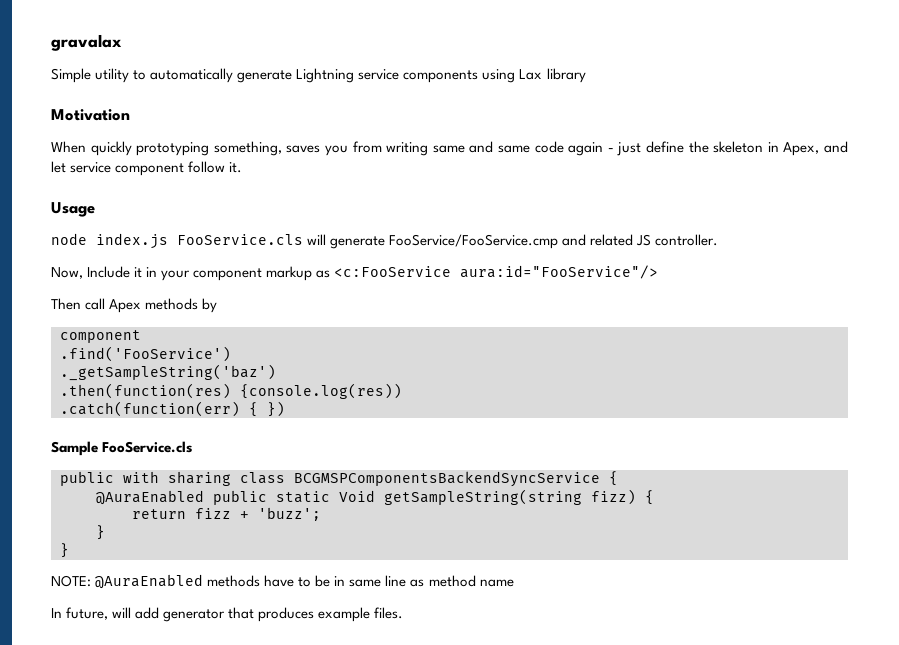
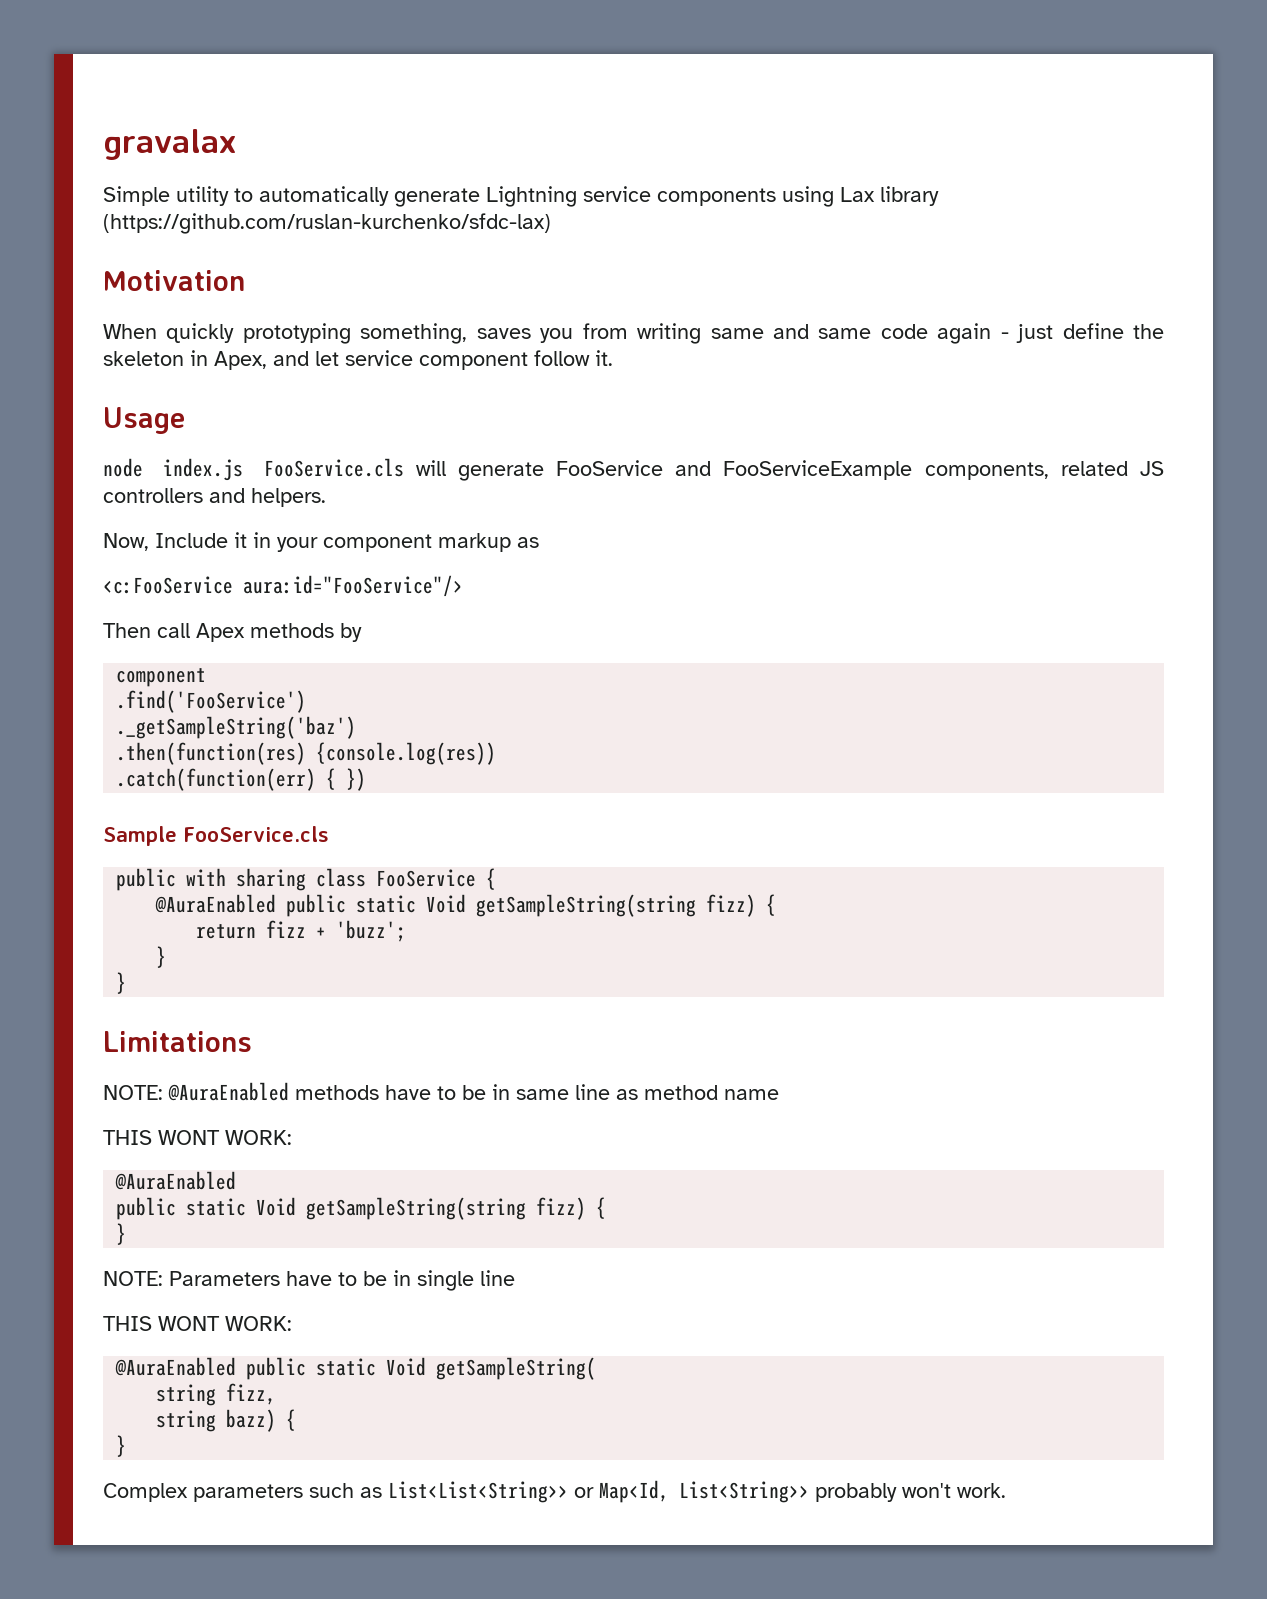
(586, 75) none -> [103,213,551,234] (https://github.com/ruslan-kurchenko/sfdc-lax)
[389,234,719,249] FooService/FooService.cmp and related JS controller. -> [556,460,1164,480] [103,488,326,507] FooService and FooServiceExample components, related JS controllers and helpers.
(331, 274) none -> (539, 542) //
[294,471,600,487] BCGMSPComponentsBackendSyncService -> [376,869,477,887] FooService
(69, 550) none -> [103,1031,252,1052] // Limitations
[51,607,404,622] In future, will add generator that produces example files. -> [103,1130,292,1145] [115,1171,237,1190] [116,1197,607,1220] [116,1223,127,1245] [103,1270,515,1291] [103,1316,292,1331] [115,1357,597,1380] [156,1383,277,1406] [156,1409,297,1432] [116,1435,127,1457] [103,1480,1006,1503] THIS WONT WORK: // @AuraEnabled // public static Void getSampleString(string fizz) { // } // NOTE: Parameters have to be in single line // THIS WONT WORK: // @AuraEnabled public static Void getSampleString( // string fizz, // string bazz) { // } // Complex parameters such as List<List<String>> or Map<Id, List<String>> probably won't work.

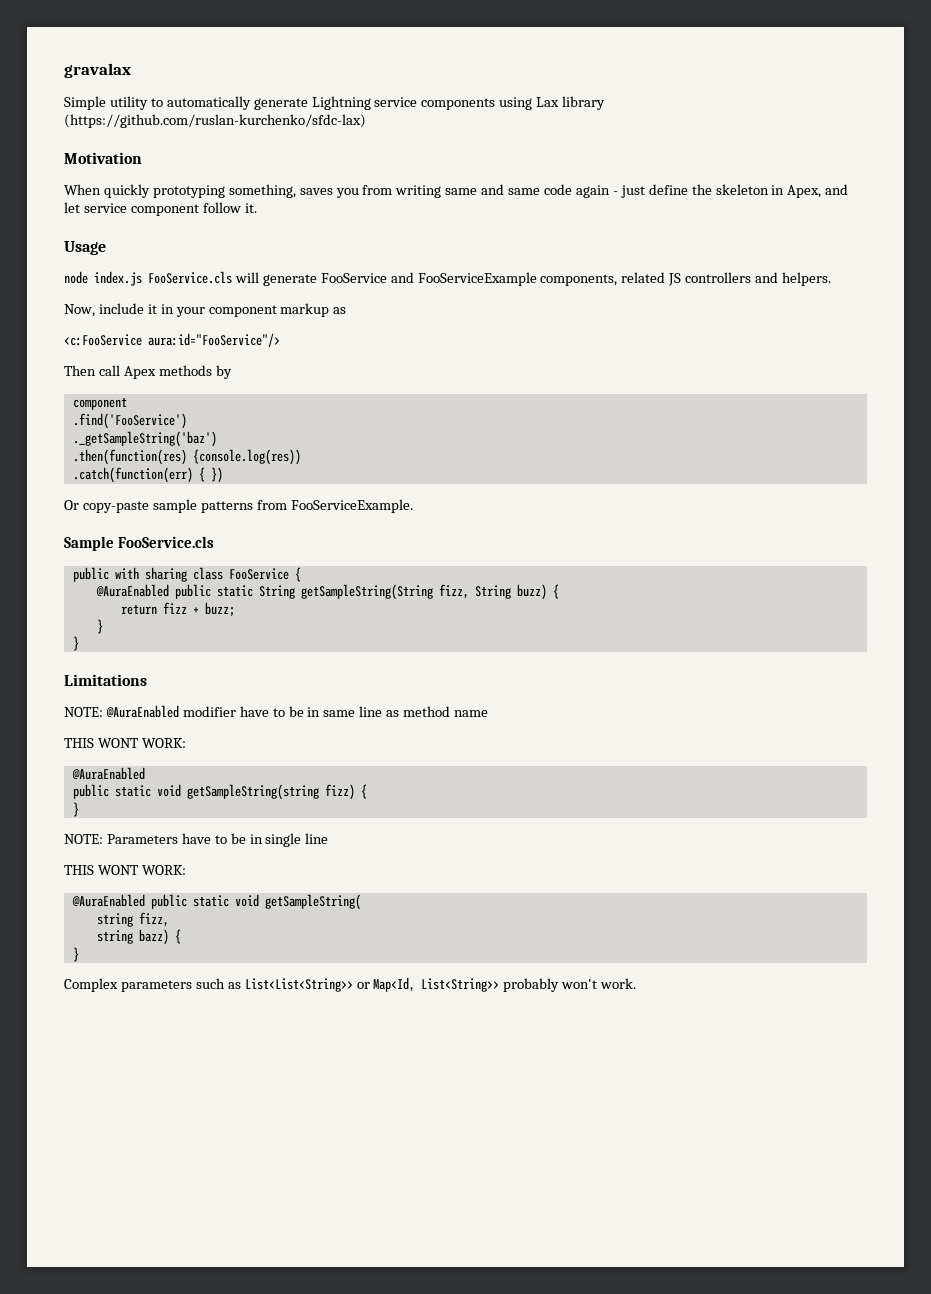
[155,533,228,548] Include -> [98,303,144,314] include
(367, 779) none -> [64,499,413,513] // Or copy-paste sample patterns from FooServiceExample.
[426,894,757,917] Void getSampleString(string fizz) -> [258,584,547,600] String getSampleString(String fizz, String buzz)
[336,920,407,942] 'buzz'; -> [204,602,235,617] buzz;
[295,1085,379,1100] methods -> [182,706,236,717] modifier
[256,1197,297,1216] Void -> [156,784,181,797] void
[386,1357,427,1376] Void -> [234,894,259,907] void

